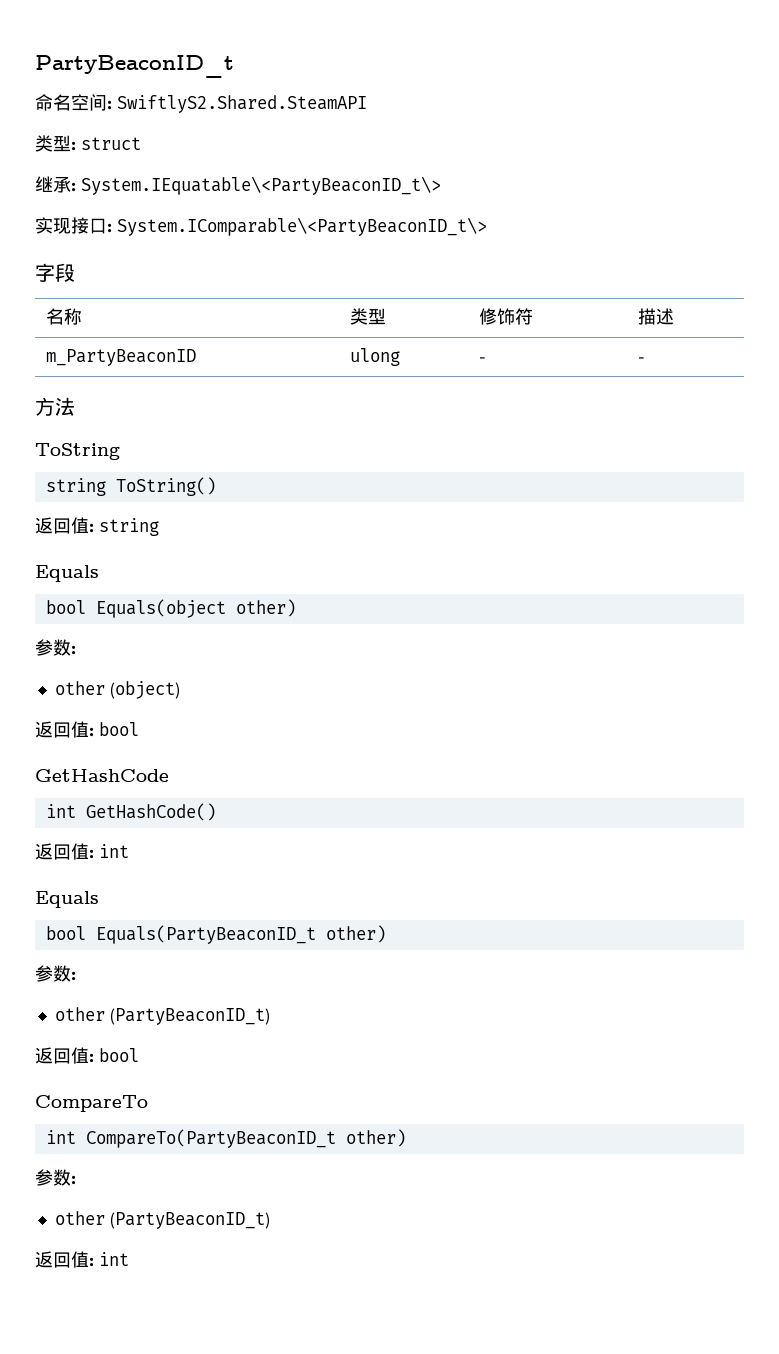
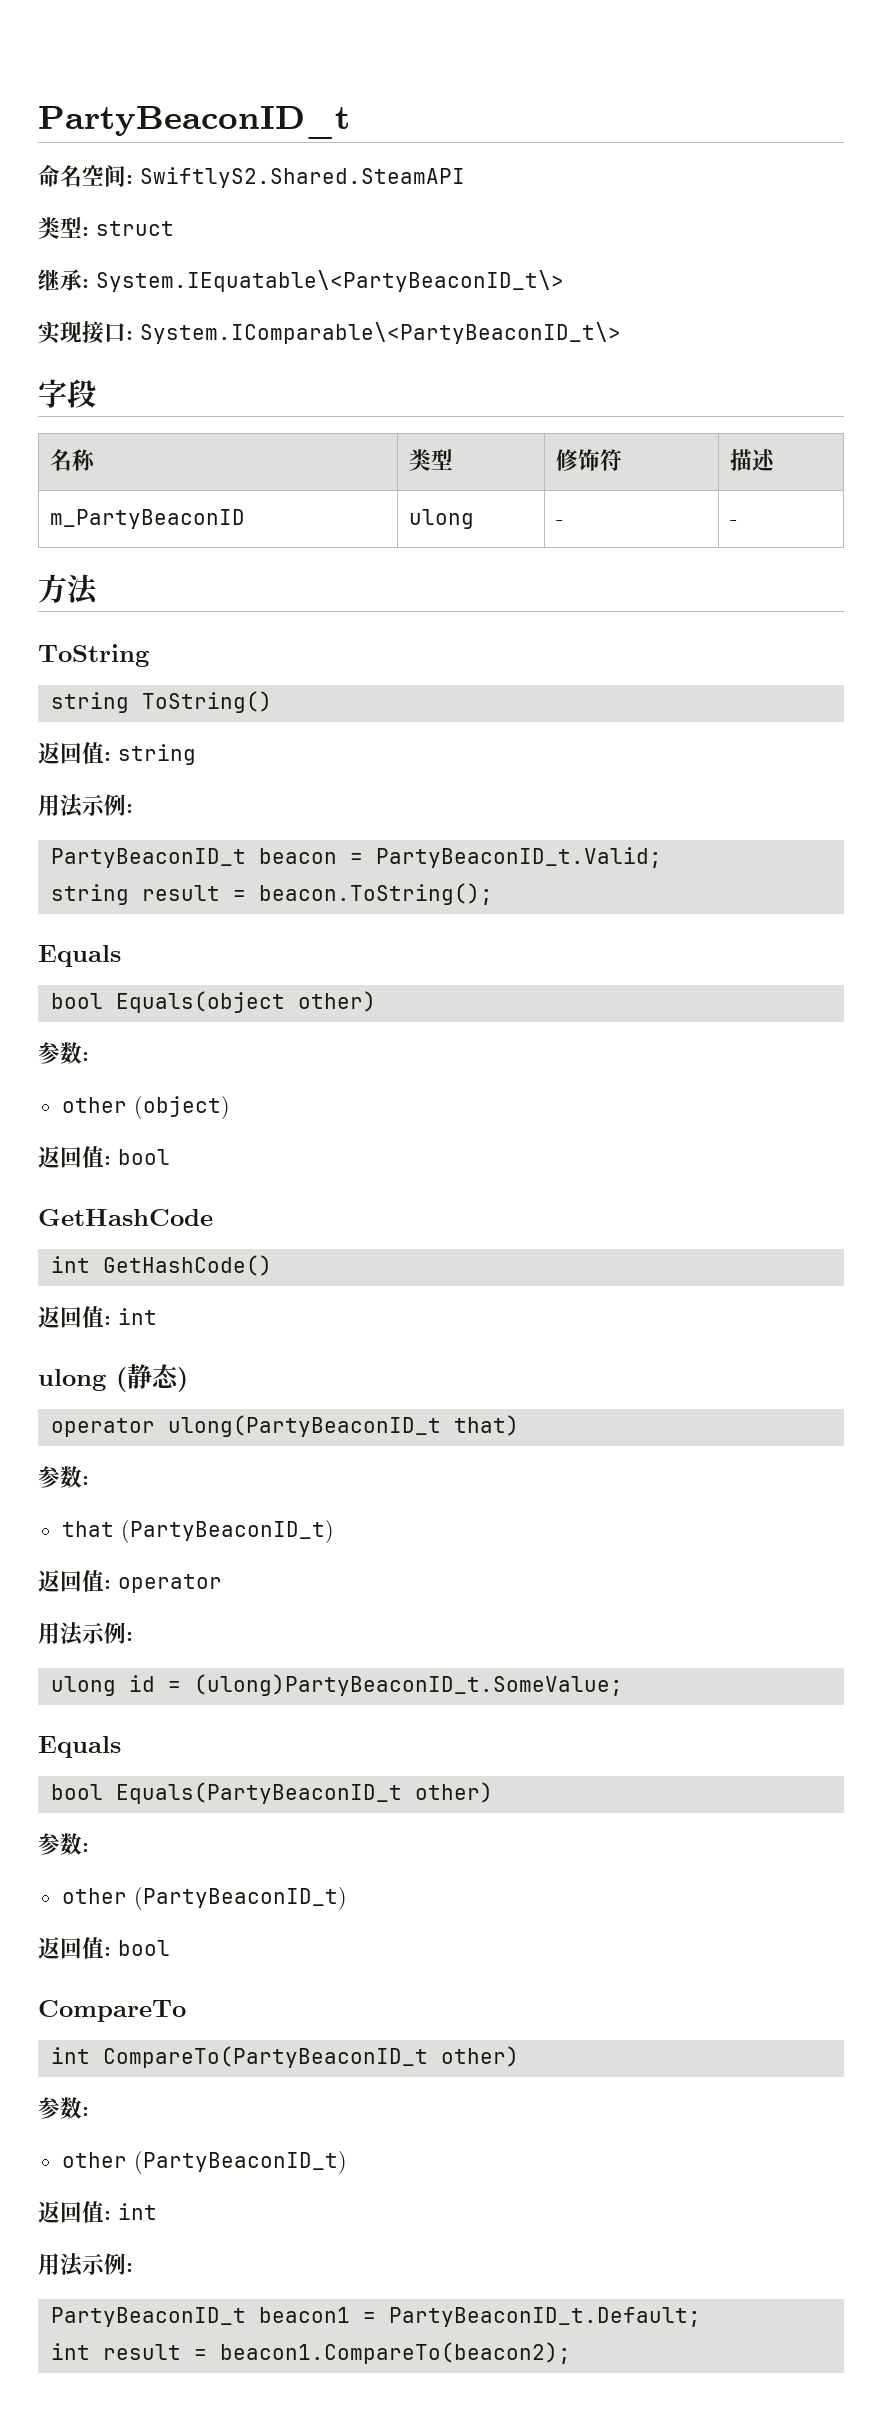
(159, 527) none -> [38,794,133,818] [50,847,662,868] [50,883,493,905] // 用法示例: // PartyBeaconID_t beacon = PartyBeaconID_t.Valid; // string result = beacon.ToString();
(129, 851) none -> [38,1364,188,1392] [50,1415,519,1437] [38,1466,89,1488] [61,1520,334,1543] [38,1570,222,1593] [38,1622,133,1646] [50,1674,623,1696] // ulong (静态) // operator ulong(PartyBeaconID_t that) // 参数: // that (PartyBeaconID_t) // 返回值: operator // 用法示例: // ulong id = (ulong)PartyBeaconID_t.SomeValue;
(129, 1259) none -> [38,2253,133,2277] [50,2307,701,2327] [50,2342,571,2364] // 用法示例: // PartyBeaconID_t beacon1 = PartyBeaconID_t.Default; // int result = beacon1.CompareTo(beacon2);

